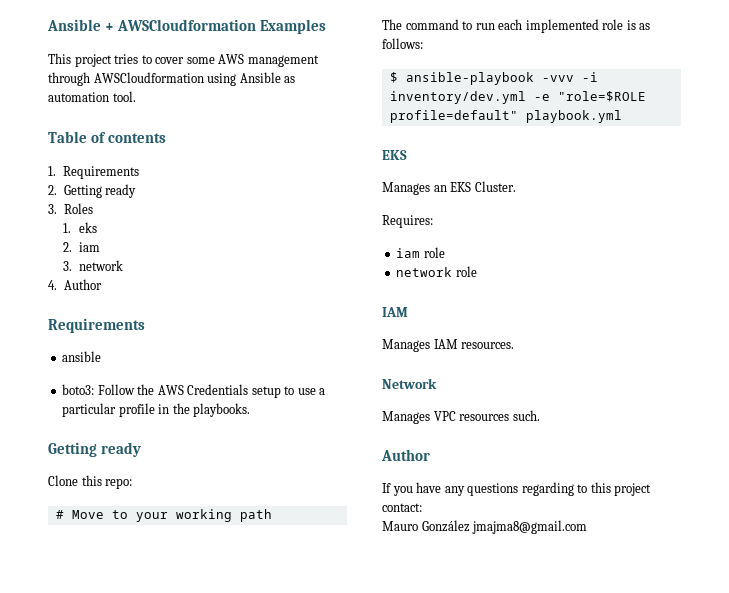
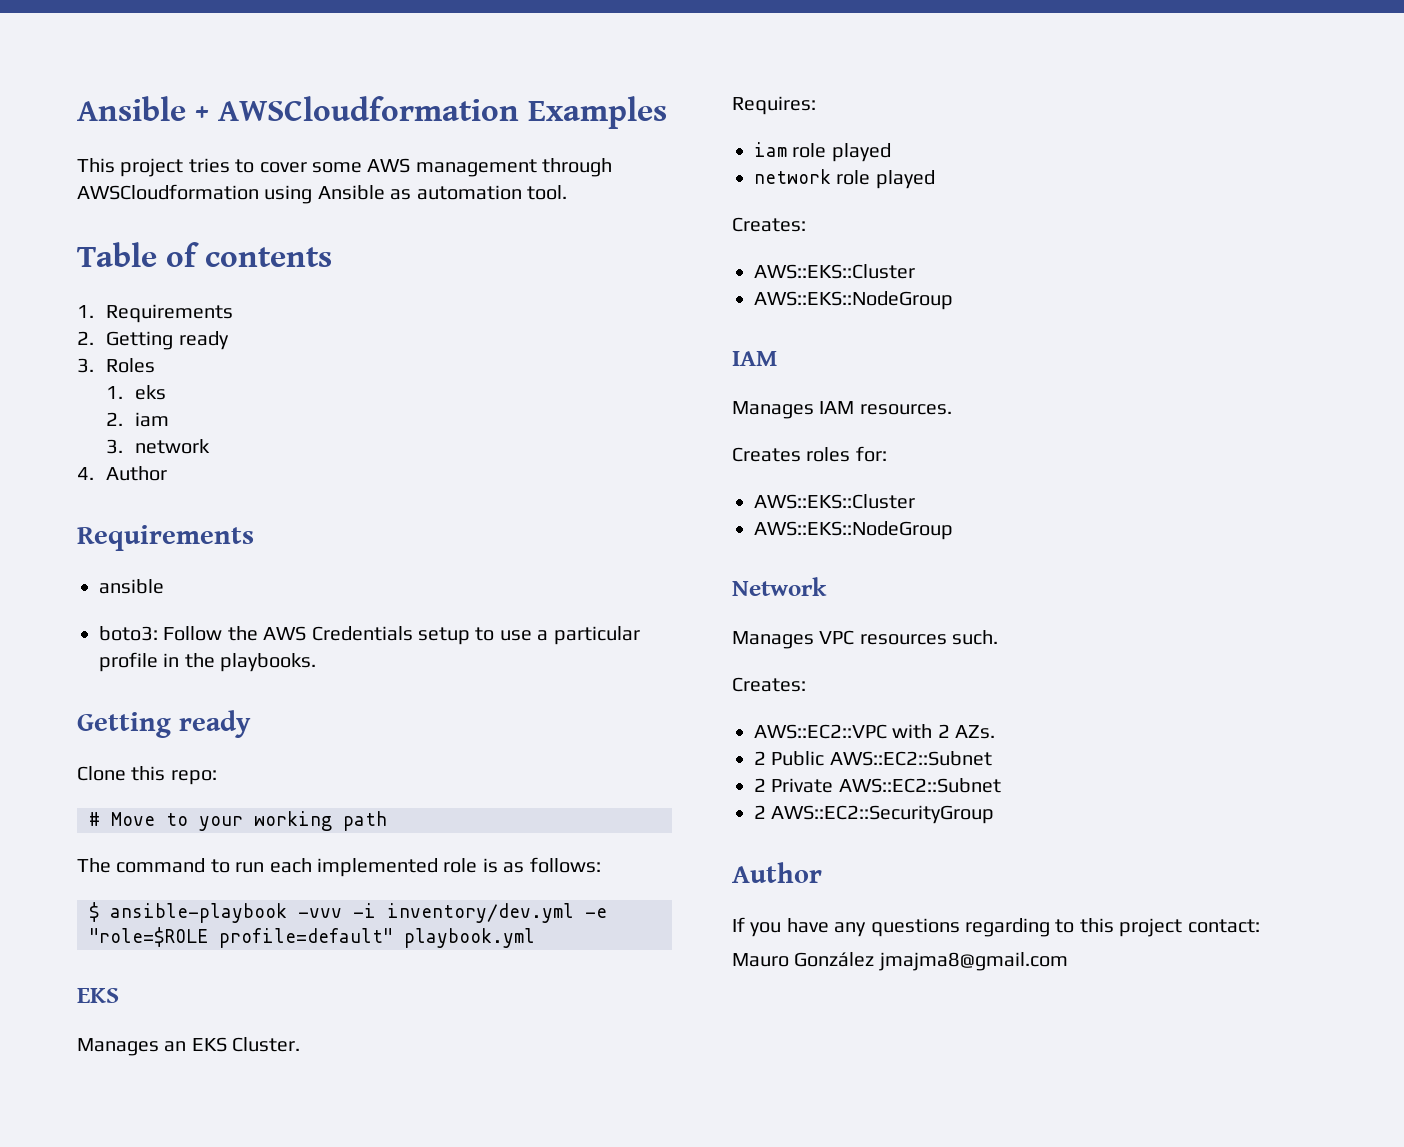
(445, 252) none -> [831,143,891,162] played
(477, 271) none -> [875,170,935,189] [732,217,806,232] [754,264,915,279] [754,291,953,310] played // Creates: // AWS::EKS::Cluster // AWS::EKS::NodeGroup
(515, 345) none -> [732,446,887,462] [754,494,915,509] [754,521,953,540] // Creates roles for: // AWS::EKS::Cluster // AWS::EKS::NodeGroup
(540, 415) none -> [732,677,806,692] [754,724,996,739] [754,751,992,766] [754,778,1001,793] [754,805,995,824] // Creates: // AWS::EC2::VPC with 2 AZs. // 2 Public AWS::EC2::Subnet // 2 Private AWS::EC2::Subnet // 2 AWS::EC2::SecurityGroup

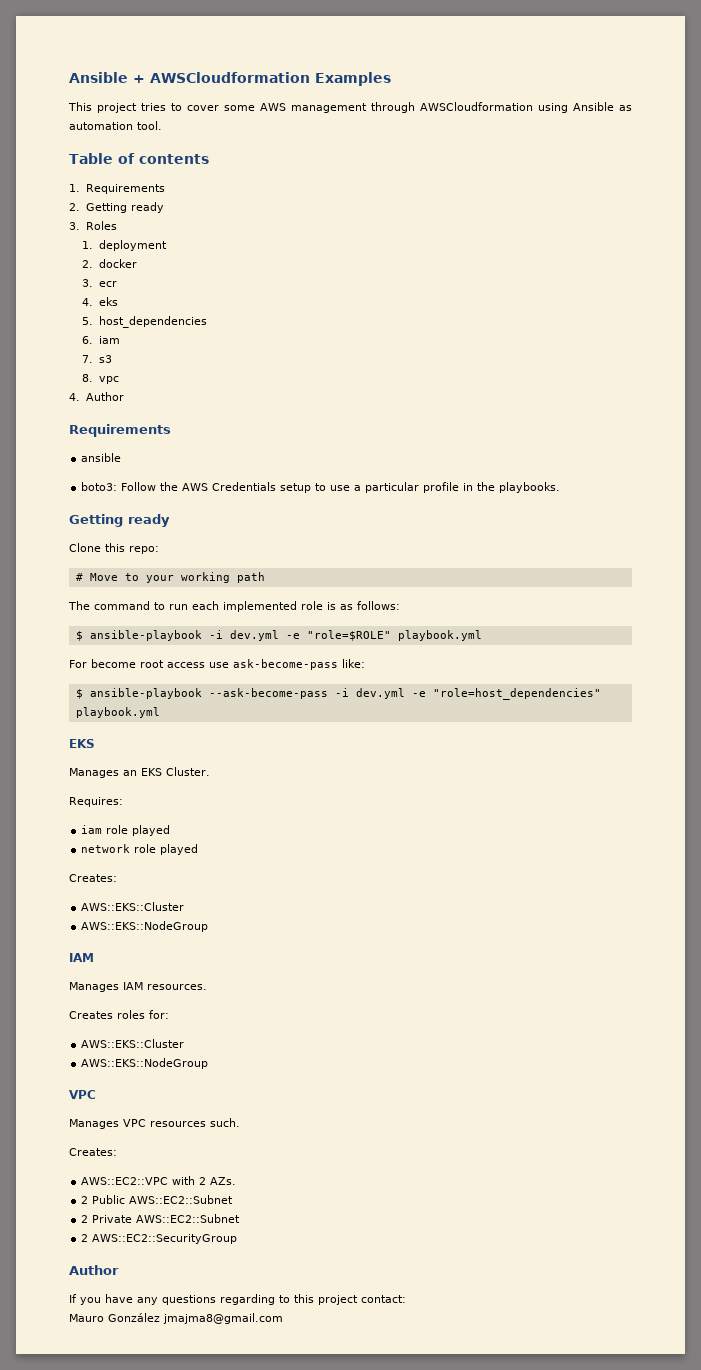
[135,385,167,400] [106,412,170,427] [106,439,211,454] eks // 2. iam // 3. network -> [98,240,167,251] [82,259,137,268] [82,279,117,287] [82,297,118,306] [82,316,207,328] [82,336,120,344] [82,355,112,363] [82,374,119,384] deployment // 2. docker // 3. ecr // 4. eks // 5. host_dependencies // 6. iam // 7. s3 // 8. vpc
[298,903,607,923] [89,927,393,948] -vvv -i inventory/dev.yml -e "role=$ROLE profile=default" -> [208,630,482,641] [69,659,365,670] [75,688,601,700] -i dev.yml -e "role=$ROLE" playbook.yml // For become root access use ask-become-pass like: // $ ansible-playbook --ask-become-pass -i dev.yml -e "role=host_dependencies"
[732,577,827,596] Network -> [69,1090,96,1099] VPC

